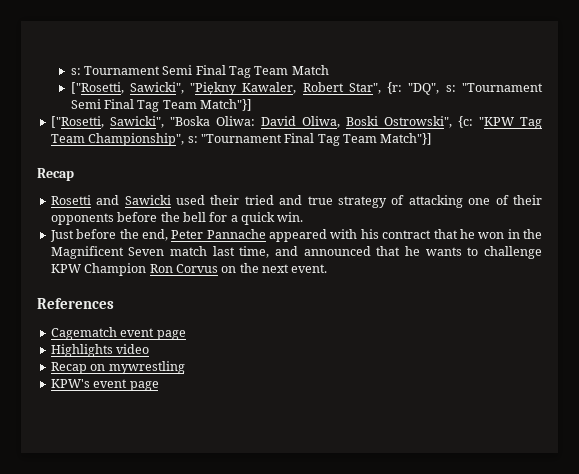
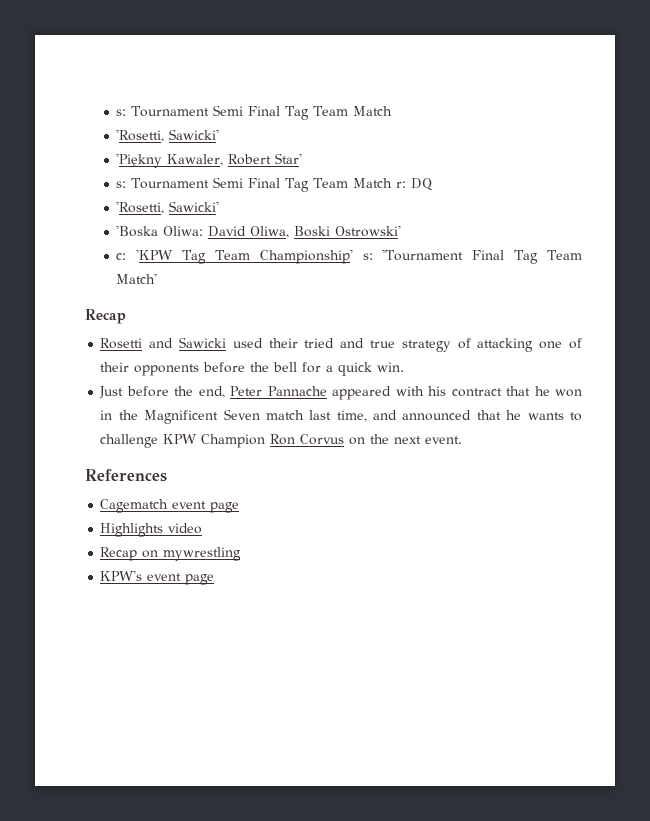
[70,82,544,95] [70,99,253,112] [50,116,542,129] [50,133,433,146] ["Rosetti, Sawicki", "Piękny Kawaler, Robert Star", {r: "DQ", s: "Tournament Semi Final Tag Team Match"}] // ["Rosetti, Sawicki", "Boska Oliwa: David Oliwa, Boski Ostrowski", {c: "KPW Tag Team Championship", s: "Tournament Final Tag Team Match"}] -> [116,129,220,142] [116,153,303,168] [116,177,434,192] [116,201,220,214] [116,225,402,238] [116,249,583,264] [116,273,158,284] 'Rosetti, Sawicki' // 'Piękny Kawaler, Robert Star' // s: Tournament Semi Final Tag Team Match r: DQ // 'Rosetti, Sawicki' // 'Boska Oliwa: David Oliwa, Boski Ostrowski' // c: 'KPW Tag Team Championship' s: 'Tournament Final Tag Team Match'

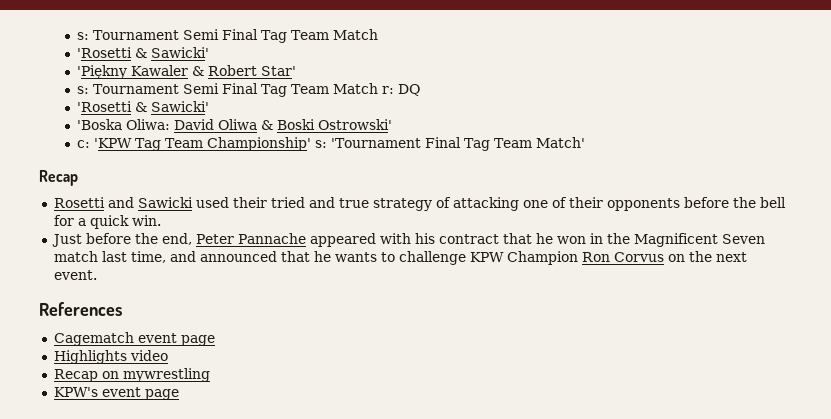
[116,129,165,142] 'Rosetti, -> [76,47,147,58] 'Rosetti &
[167,154,224,166] Kawaler, -> [130,65,204,76] Kawaler &
[116,201,165,214] 'Rosetti, -> [76,101,147,112] 'Rosetti &
[250,226,290,238] Oliwa, -> [217,119,273,130] Oliwa &

